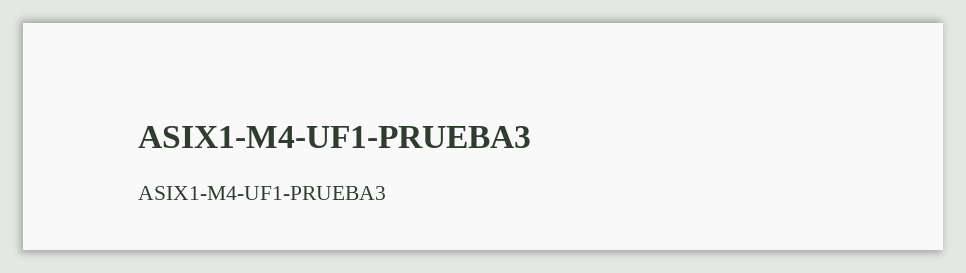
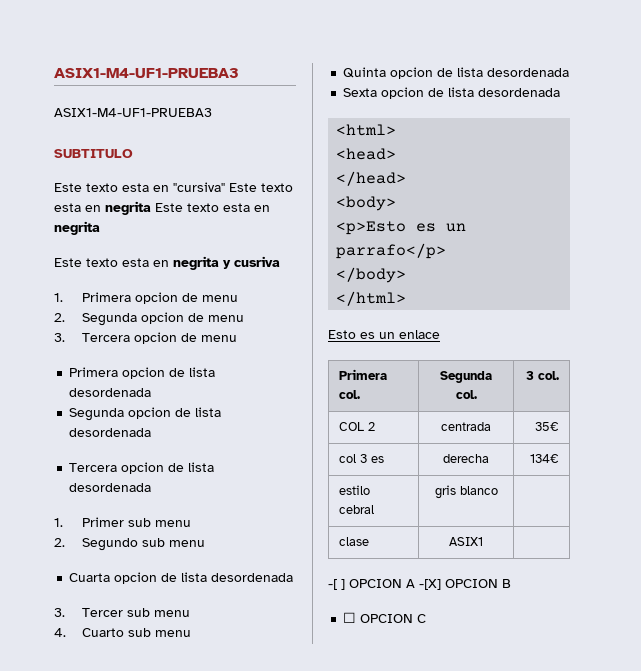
(386, 193) none -> [54,149,133,158] [54,182,293,192] [54,201,270,215] [54,221,100,235] [54,256,280,270] [54,292,238,304] [54,312,244,326] [54,332,237,344] [69,367,216,379] [69,388,152,397] [69,407,222,421] [69,428,152,437] [69,462,215,474] [69,483,152,492] [54,517,191,527] [54,538,205,551] [69,572,294,584] [54,608,190,617] [54,628,191,637] [343,67,570,79] [343,87,561,99] [336,124,397,136] [336,148,397,160] [336,171,407,186] [336,196,397,211] [336,221,467,235] [336,243,447,259] [336,267,407,283] [336,291,407,306] [328,330,440,339] [339,369,388,380] [339,390,361,399] [440,371,492,383] [455,390,477,399] [525,371,559,380] [339,422,376,431] [441,422,491,431] [534,422,559,431] [339,454,385,463] [443,454,489,463] [529,454,559,463] [339,485,371,495] [339,505,375,514] [434,485,498,499] [339,537,370,546] [449,537,483,546] [328,579,511,590] [343,612,427,623] // SUBTITULO // Este texto esta en "cursiva" Este texto esta en negrita Este texto esta en negrita // Este texto esta en negrita y cusriva // 1. Primera opcion de menu // 2. Segunda opcion de menu // 3. Tercera opcion de menu // Primera opcion de lista desordenada // Segunda opcion de lista desordenada // Tercera opcion de lista desordenada // 1. Primer sub menu // 2. Segundo sub menu // Cuarta opcion de lista desordenada // 3. Tercer sub menu // 4. Cuarto sub menu // Quinta opcion de lista desordenada // Sexta opcion de lista desordenada // <html> // <head> // </head> // <body> // <p>Esto es un parrafo</p> // </body> // </html> // Esto es un enlace // Primera col. | Segunda col. | 3 col. // COL 2 | centrada | 35€ // col 3 es | derecha | 134€ // estilo cebral | gris blanco | // clase | ASIX1 | // -[ ] OPCION A -[X] OPCION B // ☐ OPCION C

